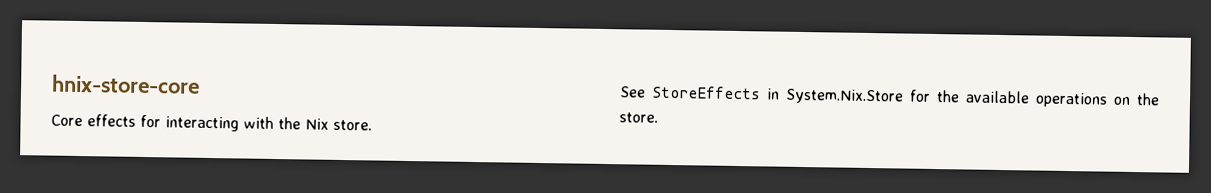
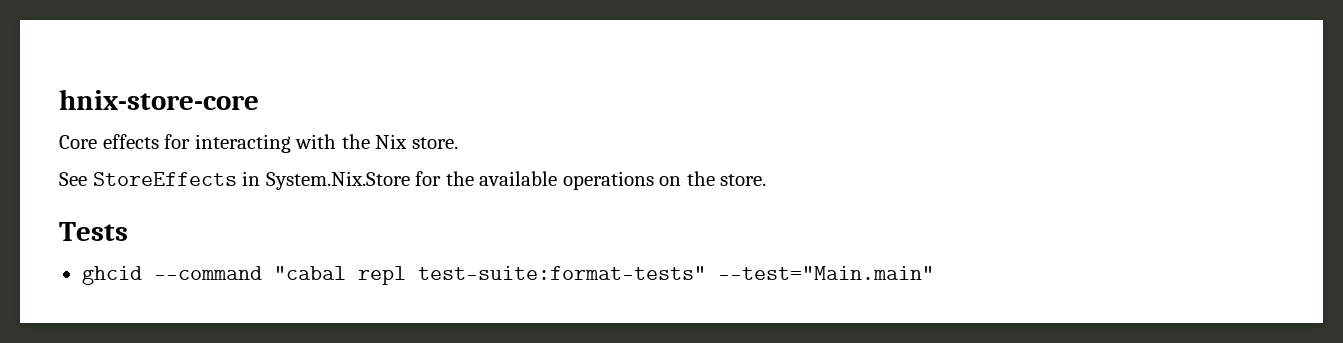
(658, 117) none -> [59,222,128,241] [81,266,934,285] // Tests // ghcid --command "cabal repl test-suite:format-tests" --test="Main.main"

